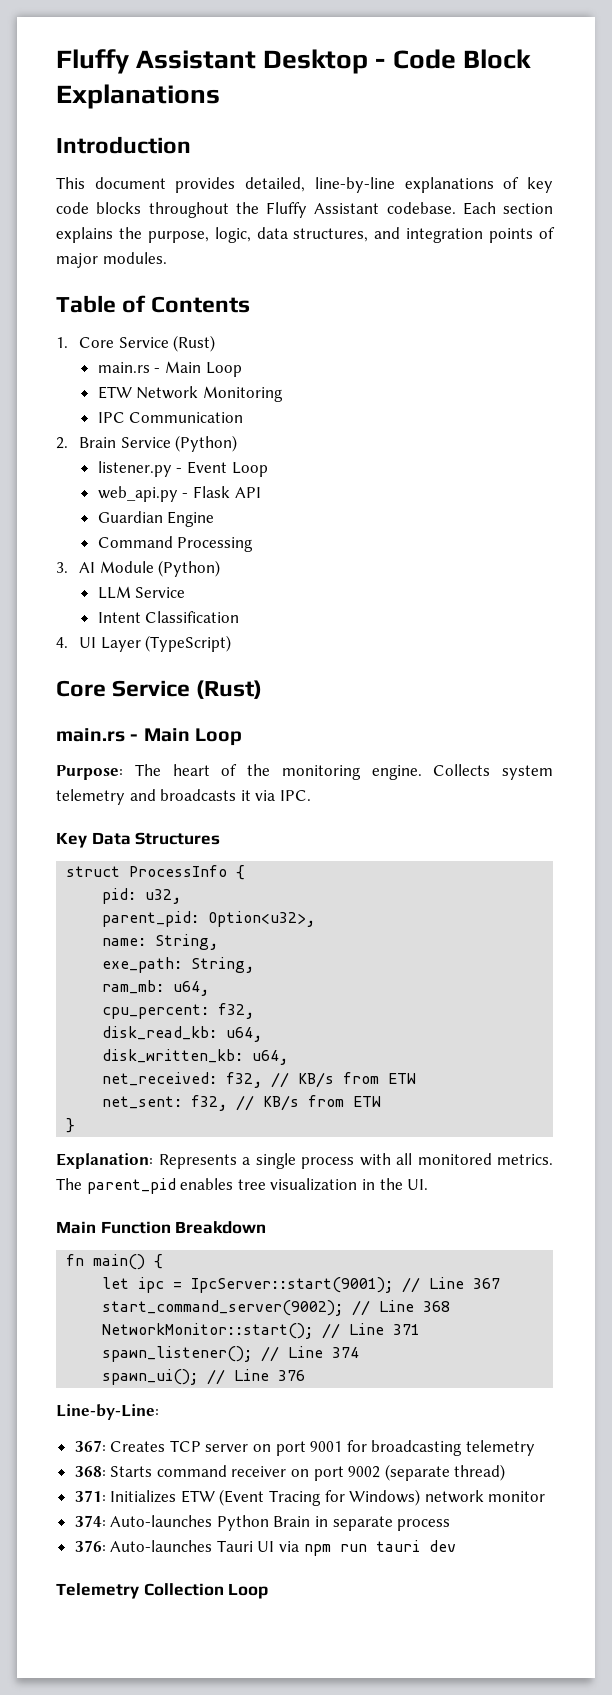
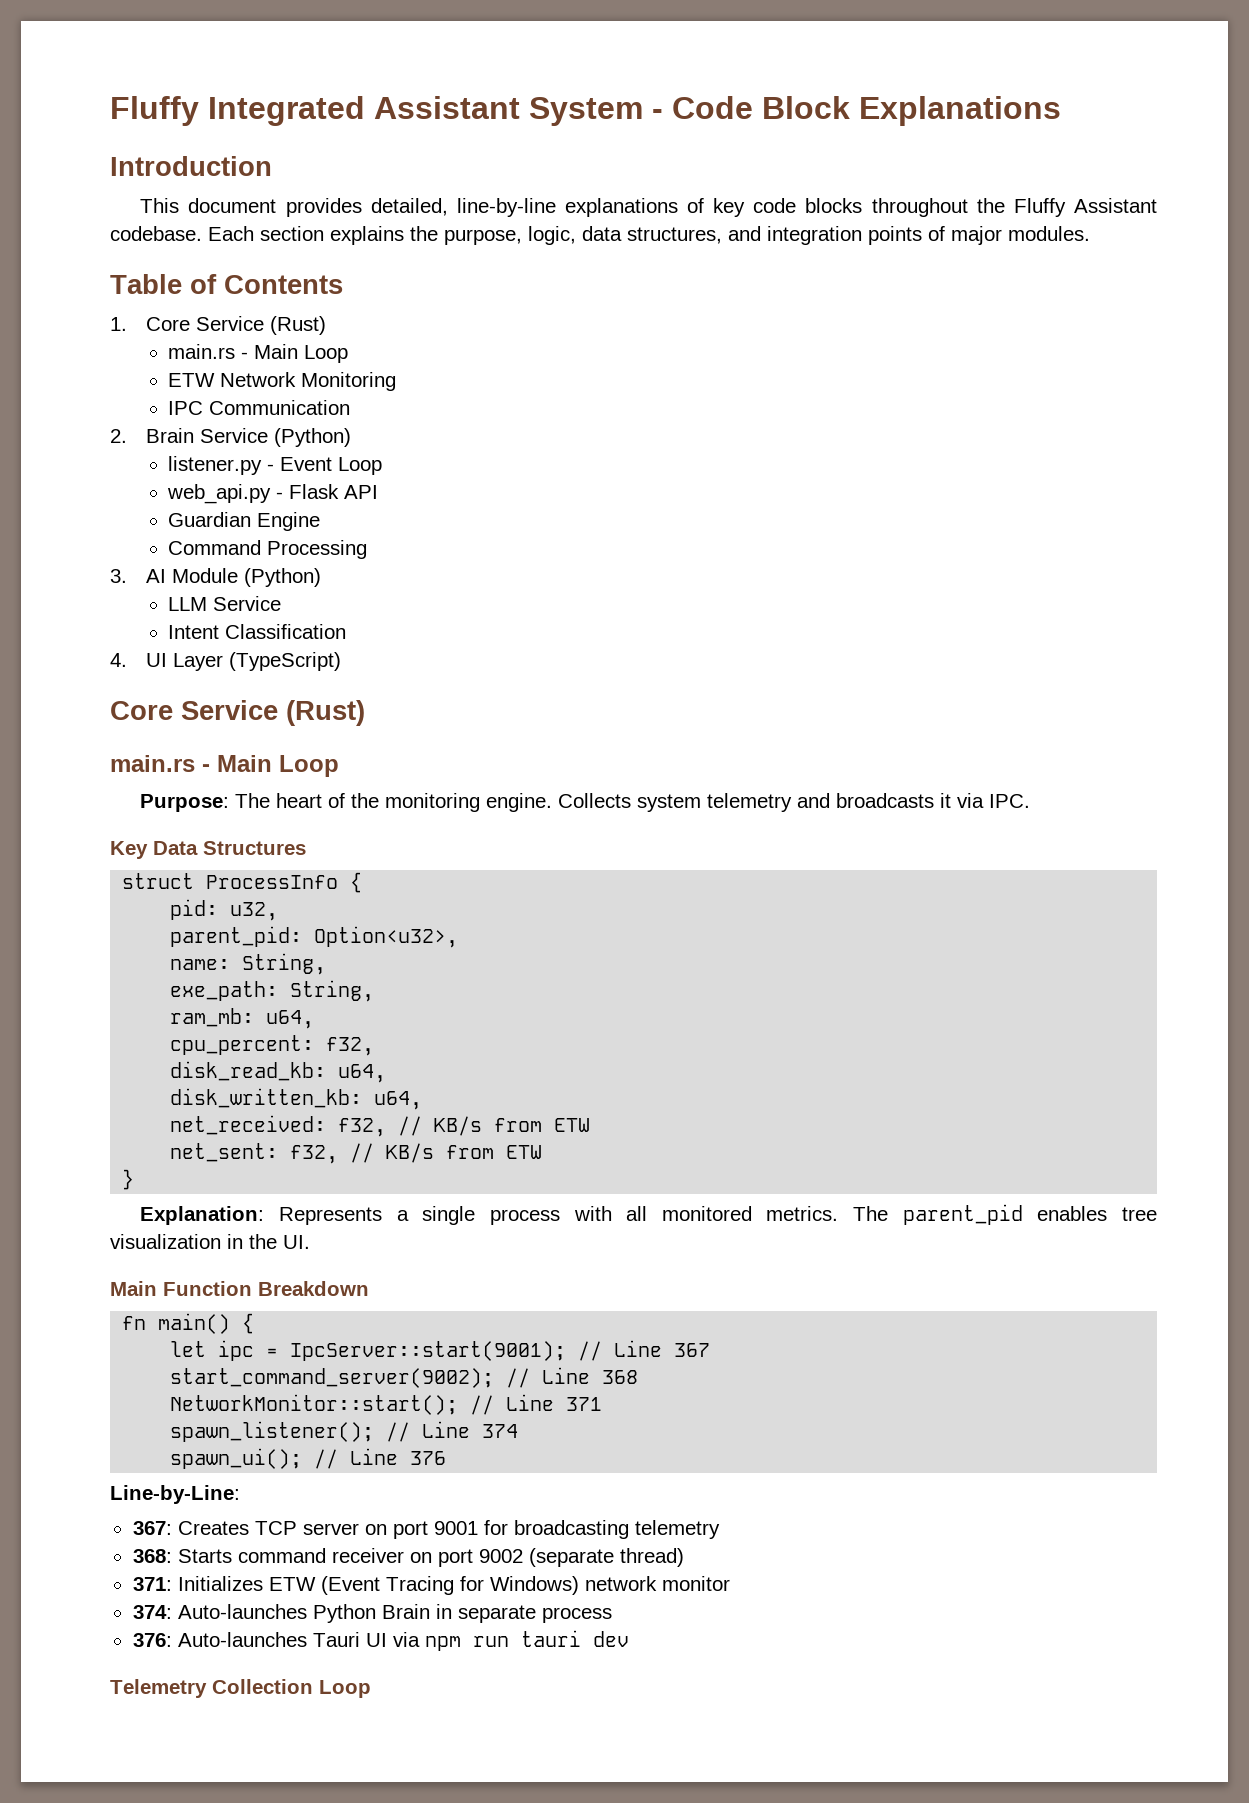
[56,49,369,74] Fluffy Assistant Desktop -> [110,96,643,126] Fluffy Integrated Assistant System

